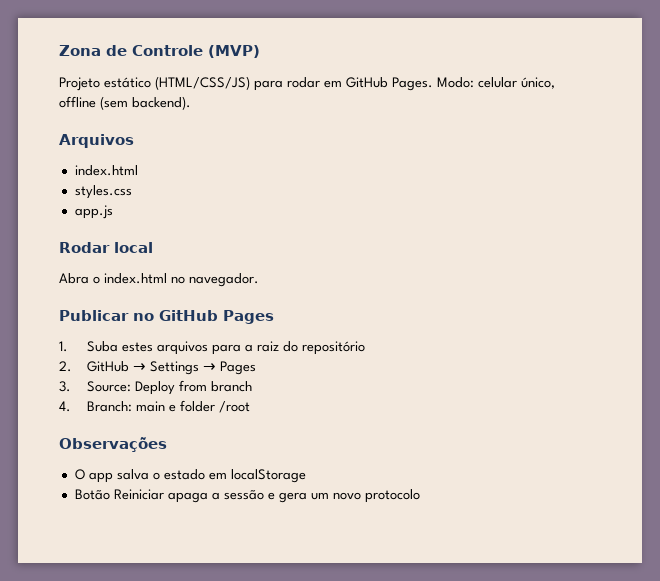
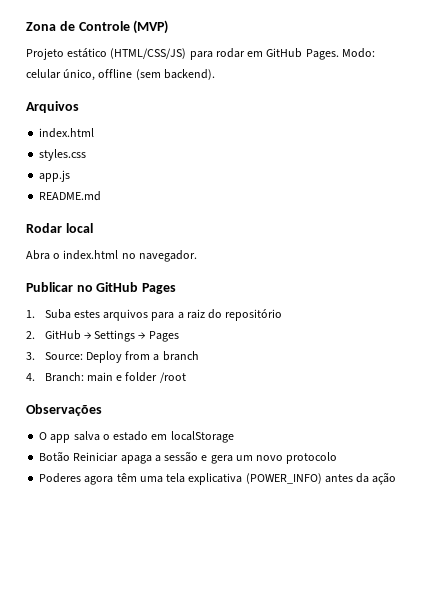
(113, 212) none -> [39,191,102,201] // README.md
(207, 386) none -> [153,354,160,361] a
(420, 496) none -> [39,472,397,485] // Poderes agora têm uma tela explicativa (POWER_INFO) antes da ação

